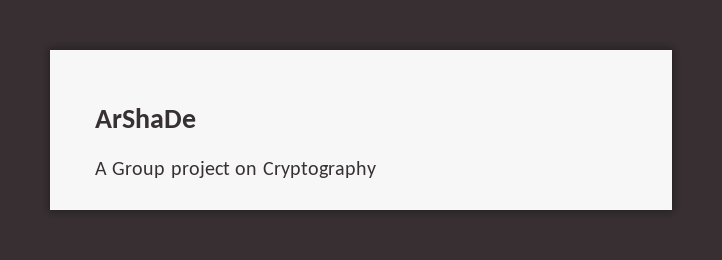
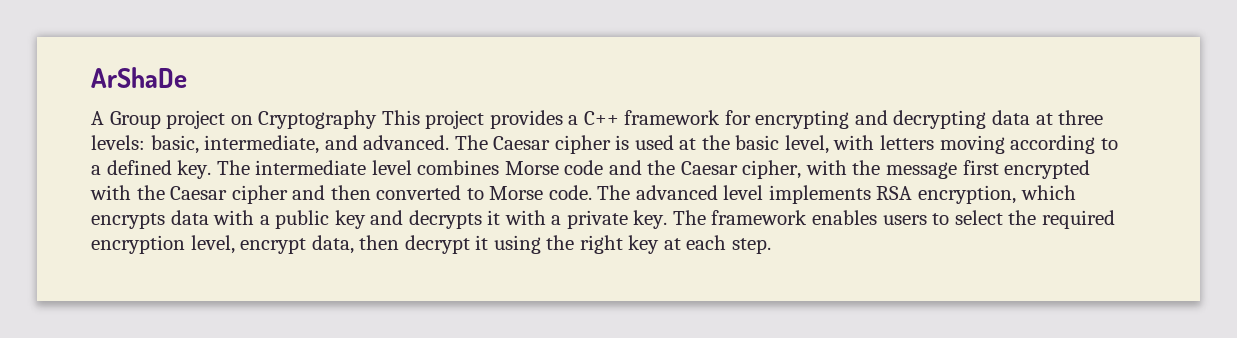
(376, 169) none -> [381,110,1104,129] [91,135,1118,154] [91,160,1091,179] [90,185,1076,204] [91,210,1115,229] [91,235,771,254] This project provides a C++ framework for encrypting and decrypting data at three levels: basic, intermediate, and advanced. The Caesar cipher is used at the basic level, with letters moving according to a defined key. The intermediate level combines Morse code and the Caesar cipher, with the message first encrypted with the Caesar cipher and then converted to Morse code. The advanced level implements RSA encryption, which encrypts data with a public key and decrypts it with a private key. The framework enables users to select the required encryption level, encrypt data, then decrypt it using the right key at each step.

